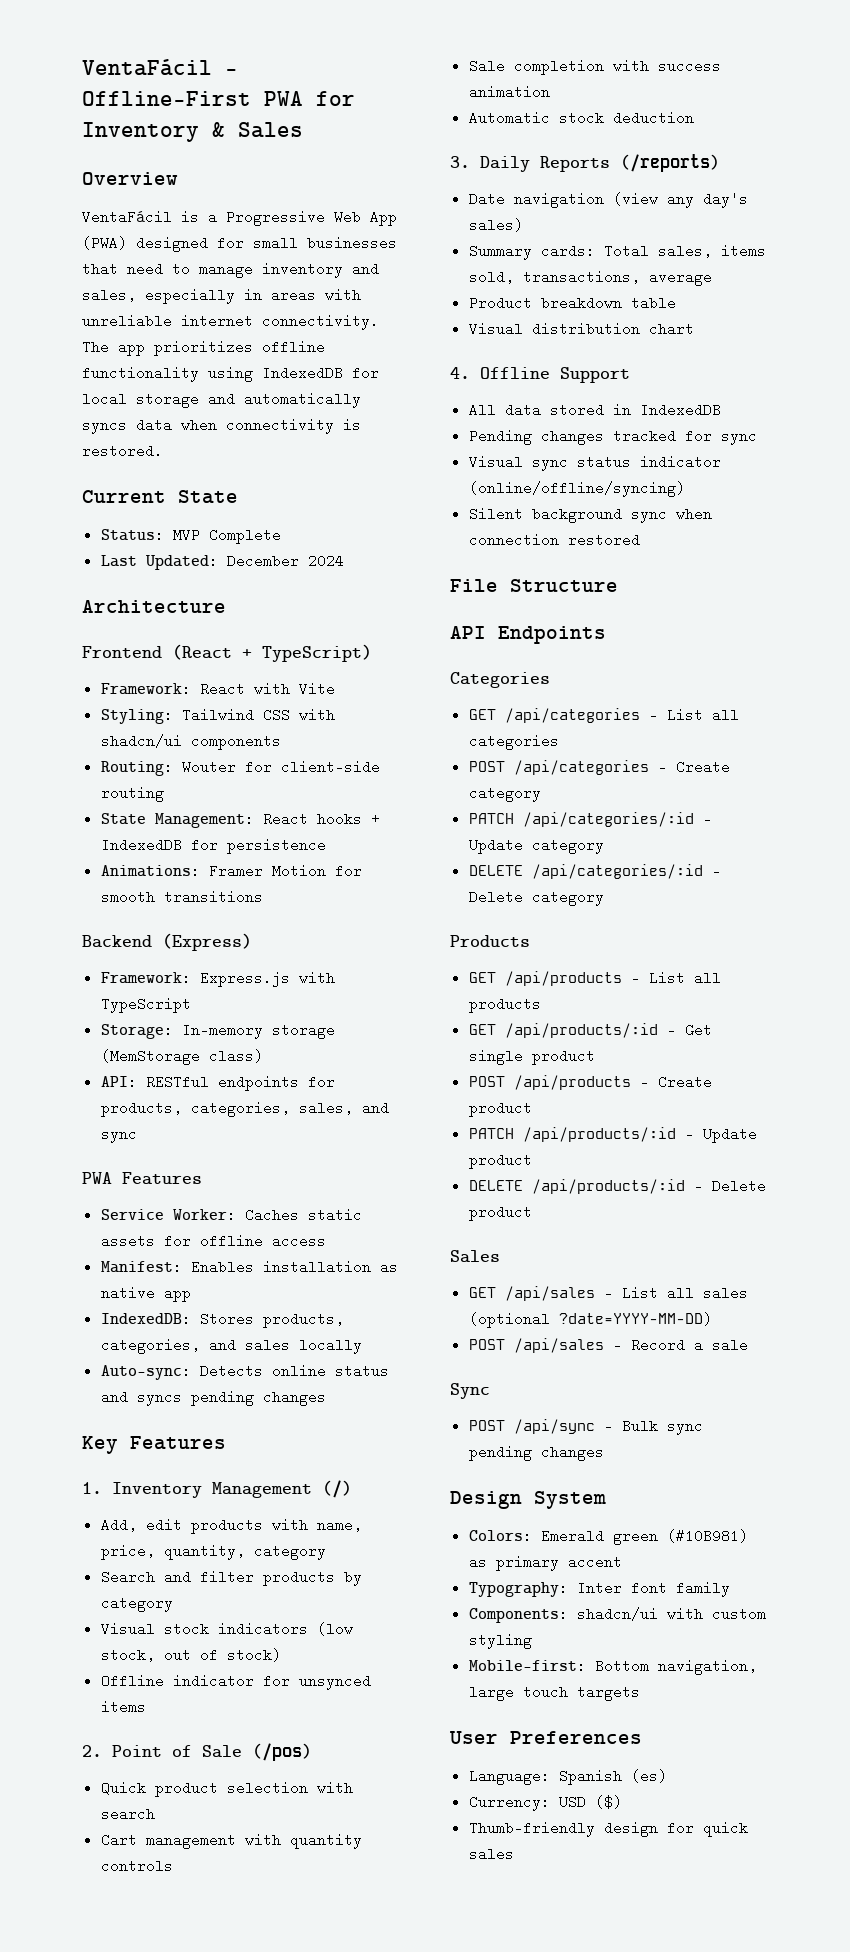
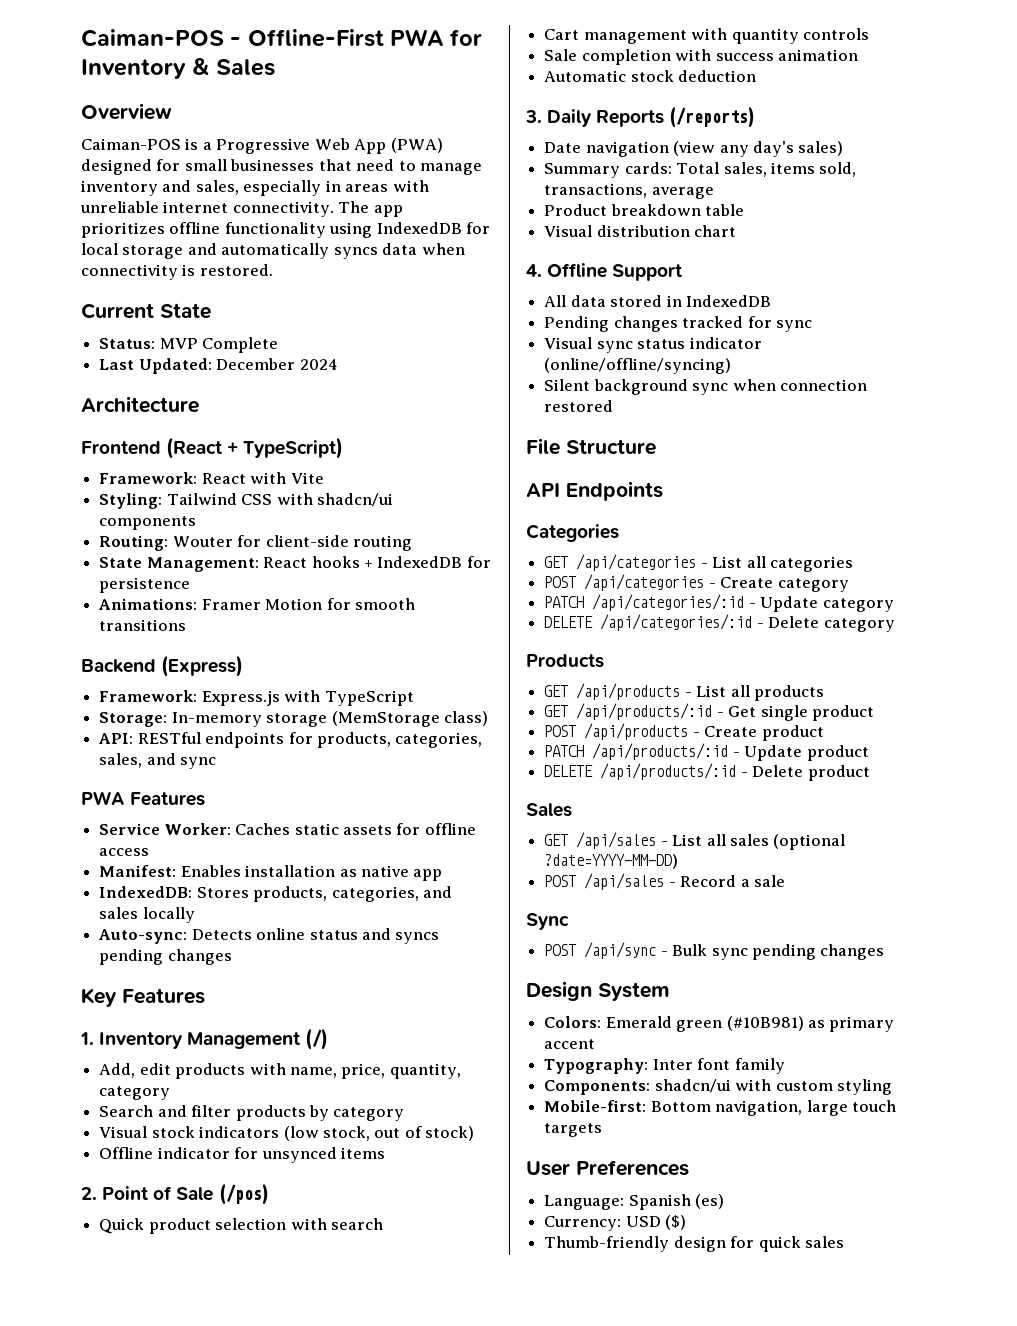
[82,59,212,76] VentaFácil -> [81,29,224,47] Caiman-POS
[82,210,172,224] VentaFácil -> [81,138,181,150] Caiman-POS

